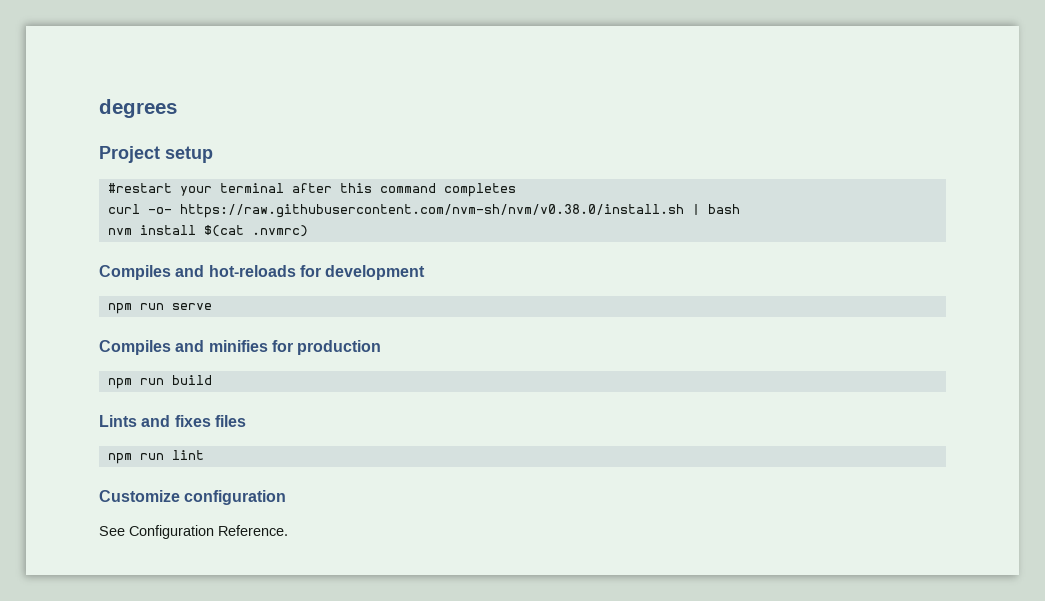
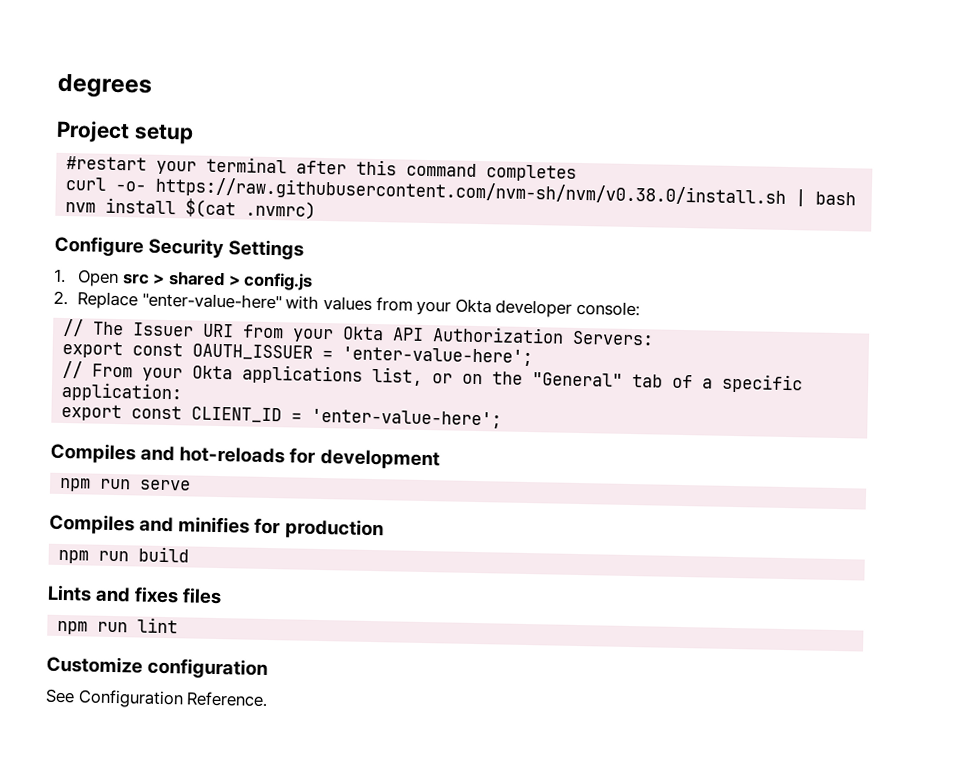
(308, 231) none -> [54,235,305,260] [53,268,314,291] [53,290,640,318] [62,318,655,346] [62,340,534,367] [62,360,804,394] [61,381,184,403] [61,403,503,429] // Configure Security Settings // 1. Open src > shared > config.js // 2. Replace "enter-value-here" with values from your Okta developer console: // // The Issuer URI from your Okta API Authorization Servers: // export const OAUTH_ISSUER = 'enter-value-here'; // // From your Okta applications list, or on the "General" tab of a specific application: // export const CLIENT_ID = 'enter-value-here';

